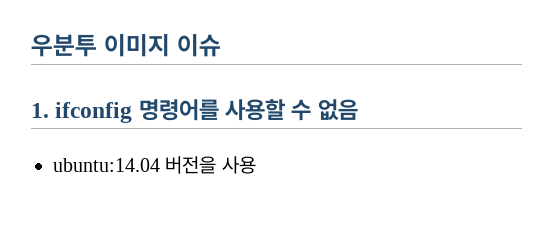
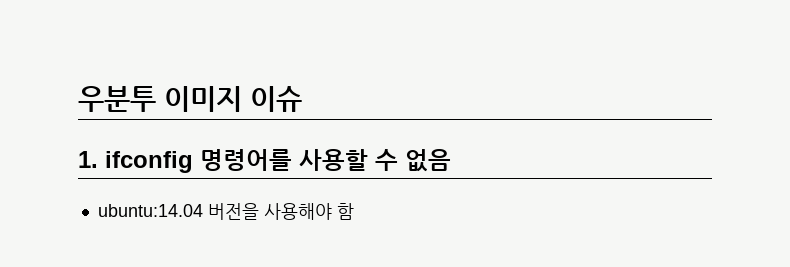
[221,156,256,174] 사용 -> [263,203,354,220] 사용해야 함

